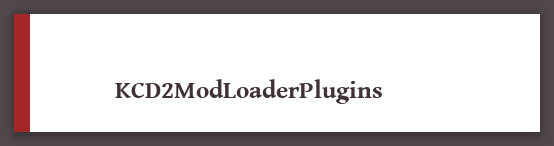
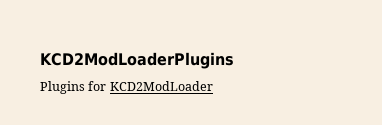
(383, 91) none -> [40,81,213,94] // Plugins for KCD2ModLoader

